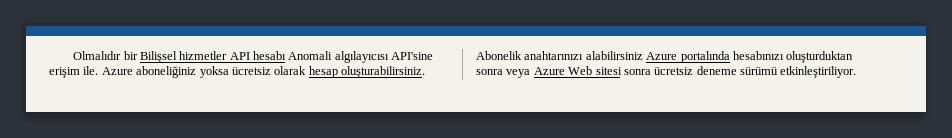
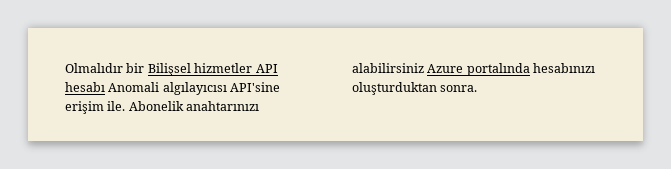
[101,66,425,78] Azure aboneliğiniz yoksa ücretsiz olarak hesap oluşturabilirsiniz. -> (126, 106) none
[476,66,857,78] sonra veya Azure Web sitesi sonra ücretsiz deneme sürümü etkinleştiriliyor. -> [440,85,478,92] sonra.

